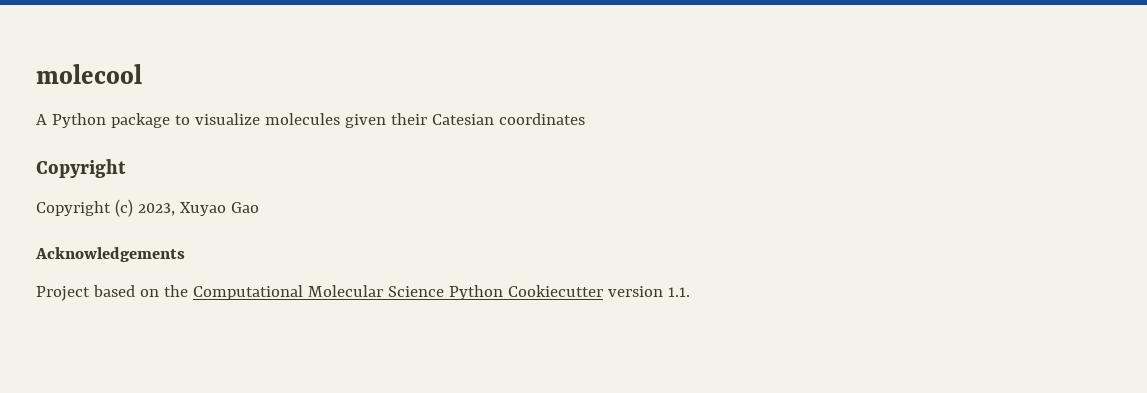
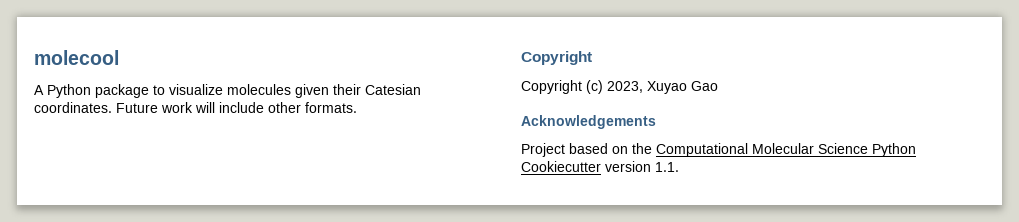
[498,113,585,125] coordinates -> [34,102,357,113] coordinates. Future work will include other formats.

